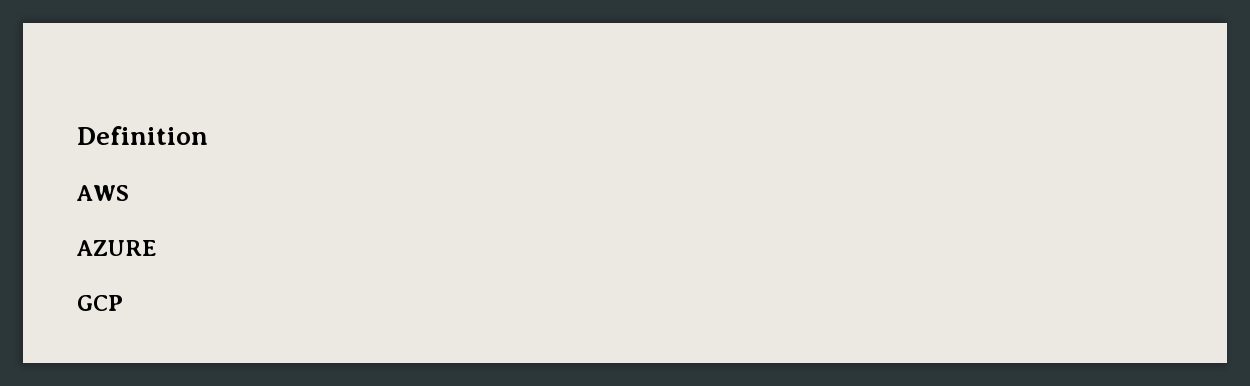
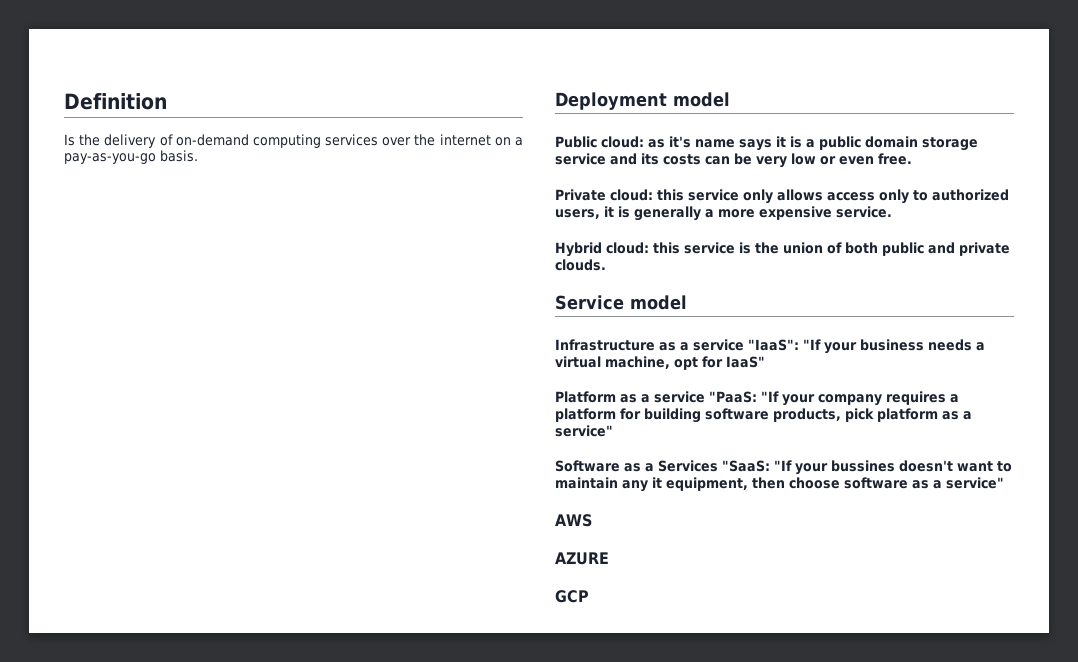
(208, 135) none -> [64,134,523,148] [64,150,198,164] [555,92,730,110] [555,136,978,151] [555,153,912,168] [555,189,1009,204] [555,206,892,221] [555,242,1010,257] [555,259,606,271] [555,295,687,310] [555,339,985,354] [555,356,765,370] [555,391,959,406] [555,408,972,423] [555,425,613,437] [555,460,1012,475] [555,477,1004,492] // Is the delivery of on-demand computing services over the internet on a pay-as-you-go basis. // Deployment model // Public cloud: as it's name says it is a public domain storage service and its costs can be very low or even free. // Private cloud: this service only allows access only to authorized users, it is generally a more expensive service. // Hybrid cloud: this service is the union of both public and private clouds. // Service model // Infrastructure as a service "IaaS": "If your business needs a virtual machine, opt for IaaS" // Platform as a service "PaaS: "If your company requires a platform for building software products, pick platform as a service" // Software as a Services "SaaS: "If your bussines doesn't want to maintain any it equipment, then choose software as a service"

